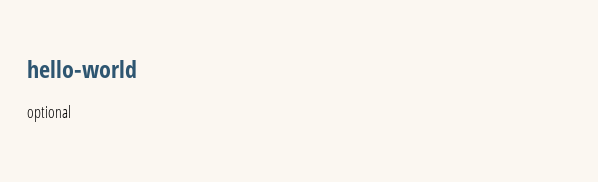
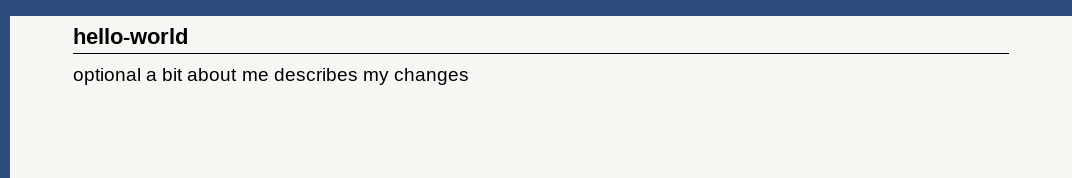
(71, 113) none -> [146,68,469,85] a bit about me describes my changes

